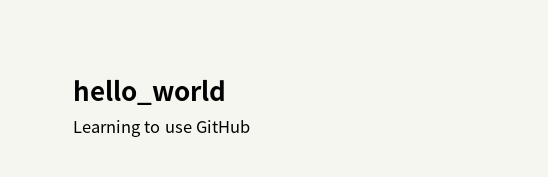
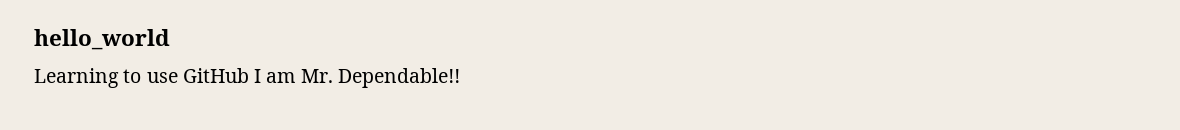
(251, 126) none -> [254,68,460,88] I am Mr. Dependable!!

